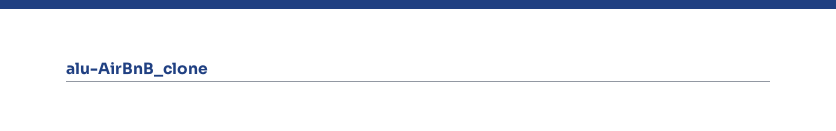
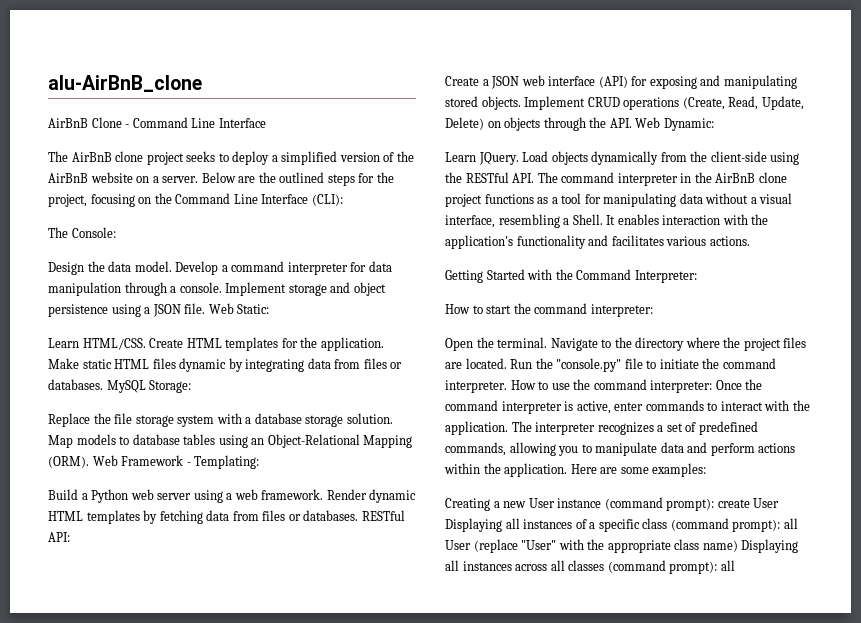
(208, 69) none -> [48,117,266,128] [48,151,414,165] [48,172,394,186] [48,193,343,207] [48,227,116,238] [48,261,392,275] [48,282,386,296] [48,303,270,317] [48,337,384,351] [48,358,403,372] [48,379,192,393] [48,413,393,427] [48,434,413,448] [48,455,260,469] [48,489,417,503] [48,510,405,524] [48,532,70,542] [445,75,797,89] [445,96,804,110] [445,117,714,131] [445,151,800,165] [445,172,787,186] [445,193,793,207] [445,214,769,228] [445,235,750,249] [445,269,697,283] [445,303,653,317] [445,337,807,351] [445,358,776,372] [445,379,763,393] [445,400,810,414] [445,421,758,435] [445,442,796,456] [444,463,707,477] [445,497,780,511] [445,518,798,532] [445,539,799,553] [445,560,735,574] // AirBnB Clone - Command Line Interface // The AirBnB clone project seeks to deploy a simplified version of the AirBnB website on a server. Below are the outlined steps for the project, focusing on the Command Line Interface (CLI): // The Console: // Design the data model. Develop a command interpreter for data manipulation through a console. Implement storage and object persistence using a JSON file. Web Static: // Learn HTML/CSS. Create HTML templates for the application. Make static HTML files dynamic by integrating data from files or databases. MySQL Storage: // Replace the file storage system with a database storage solution. Map models to database tables using an Object-Relational Mapping (ORM). Web Framework - Templating: // Build a Python web server using a web framework. Render dynamic HTML templates by fetching data from files or databases. RESTful API: // Create a JSON web interface (API) for exposing and manipulating stored objects. Implement CRUD operations (Create, Read, Update, Delete) on objects through the API. Web Dynamic: // Learn JQuery. Load objects dynamically from the client-side using the RESTful API. The command interpreter in the AirBnB clone project functions as a tool for manipulating data without a visual interface, resembling a Shell. It enables interaction with the application's functionality and facilitates various actions. // Getting Started with the Command Interpreter: // How to start the command interpreter: // Open the terminal. Navigate to the directory where the project files are located. Run the "console.py" file to initiate the command interpreter. How to use the command interpreter: Once the command interpreter is active, enter commands to interact with the application. The interpreter recognizes a set of predefined commands, allowing you to manipulate data and perform actions within the application. Here are some examples: // Creating a new User instance (command prompt): create User Displaying all instances of a specific class (command prompt): all User (replace "User" with the appropriate class name) Displaying all instances across all classes (command prompt): all

